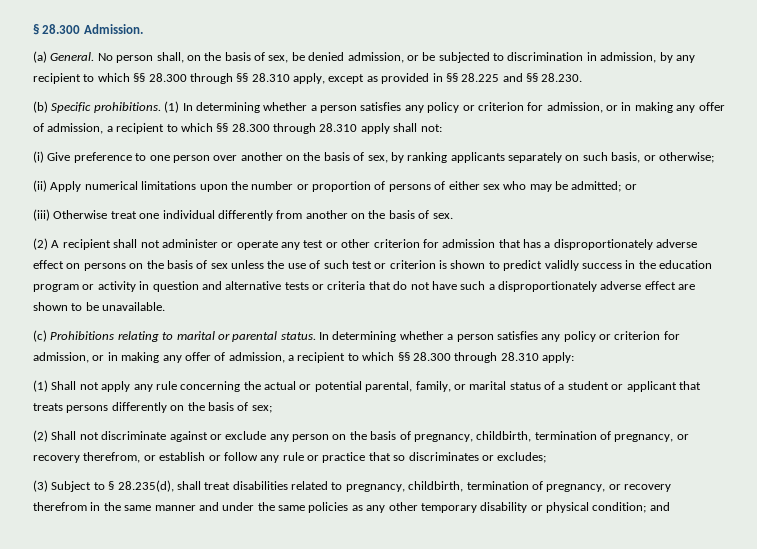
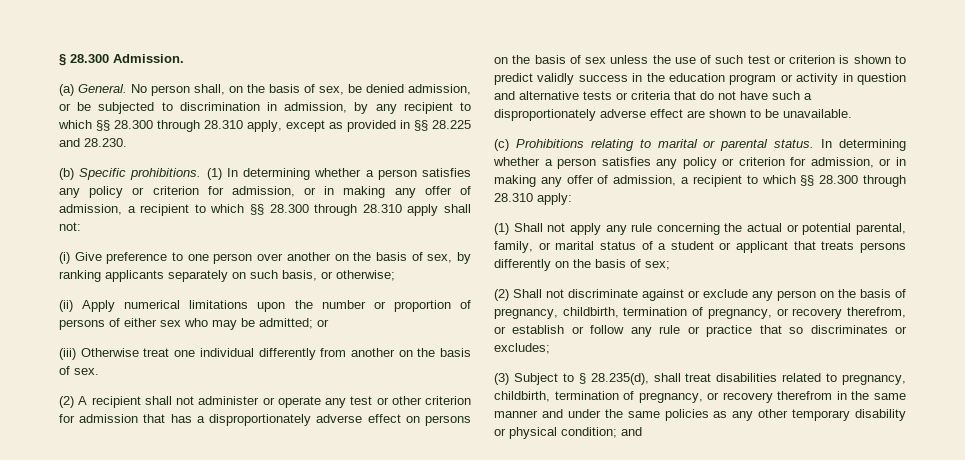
[236,73,249,82] §§ -> (200, 126) none
[526,73,538,82] §§ -> (80, 142) none

